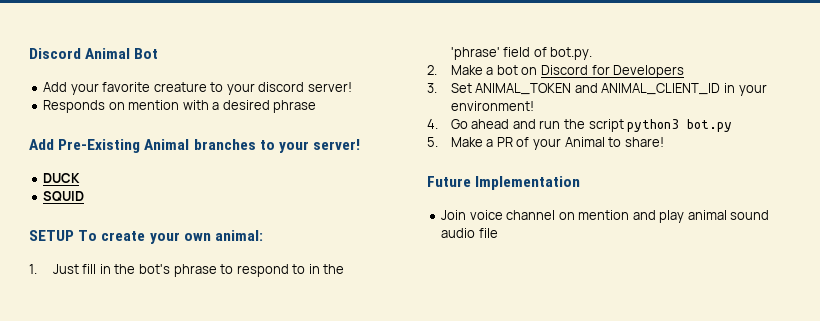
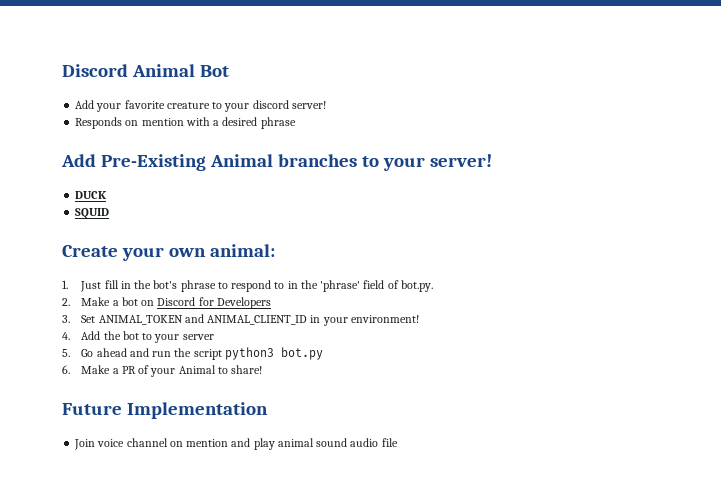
[29,230,146,241] SETUP To create -> [62,245,118,257] Create
(438, 124) none -> [81,331,214,343] [62,349,70,357] Add the bot to your server // 5.
[427,137,438,147] 5. -> [62,365,70,374] 6.

